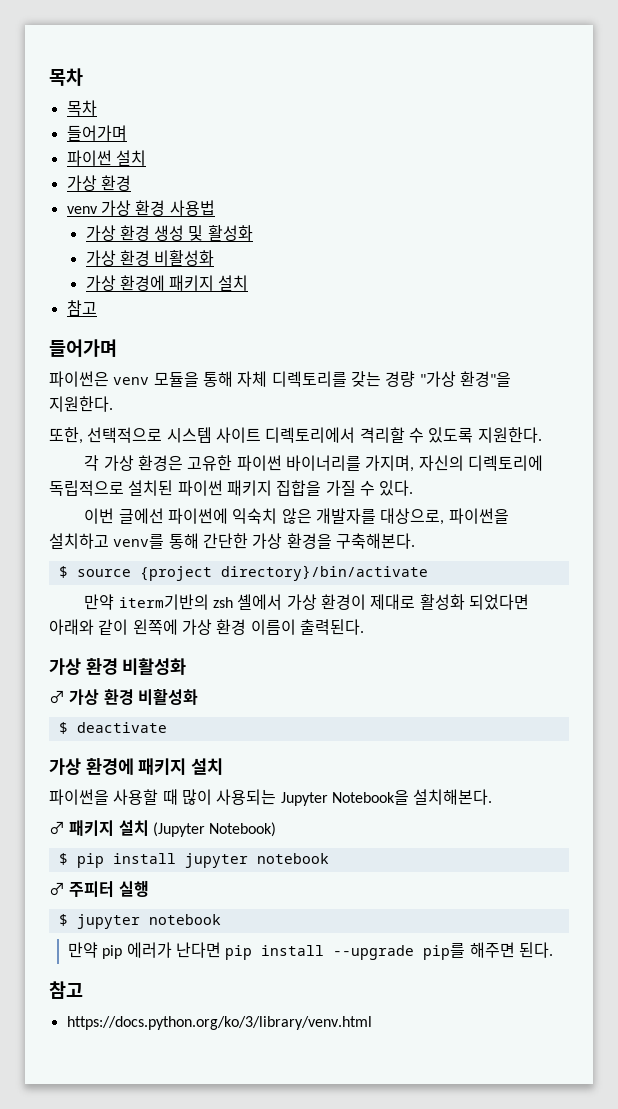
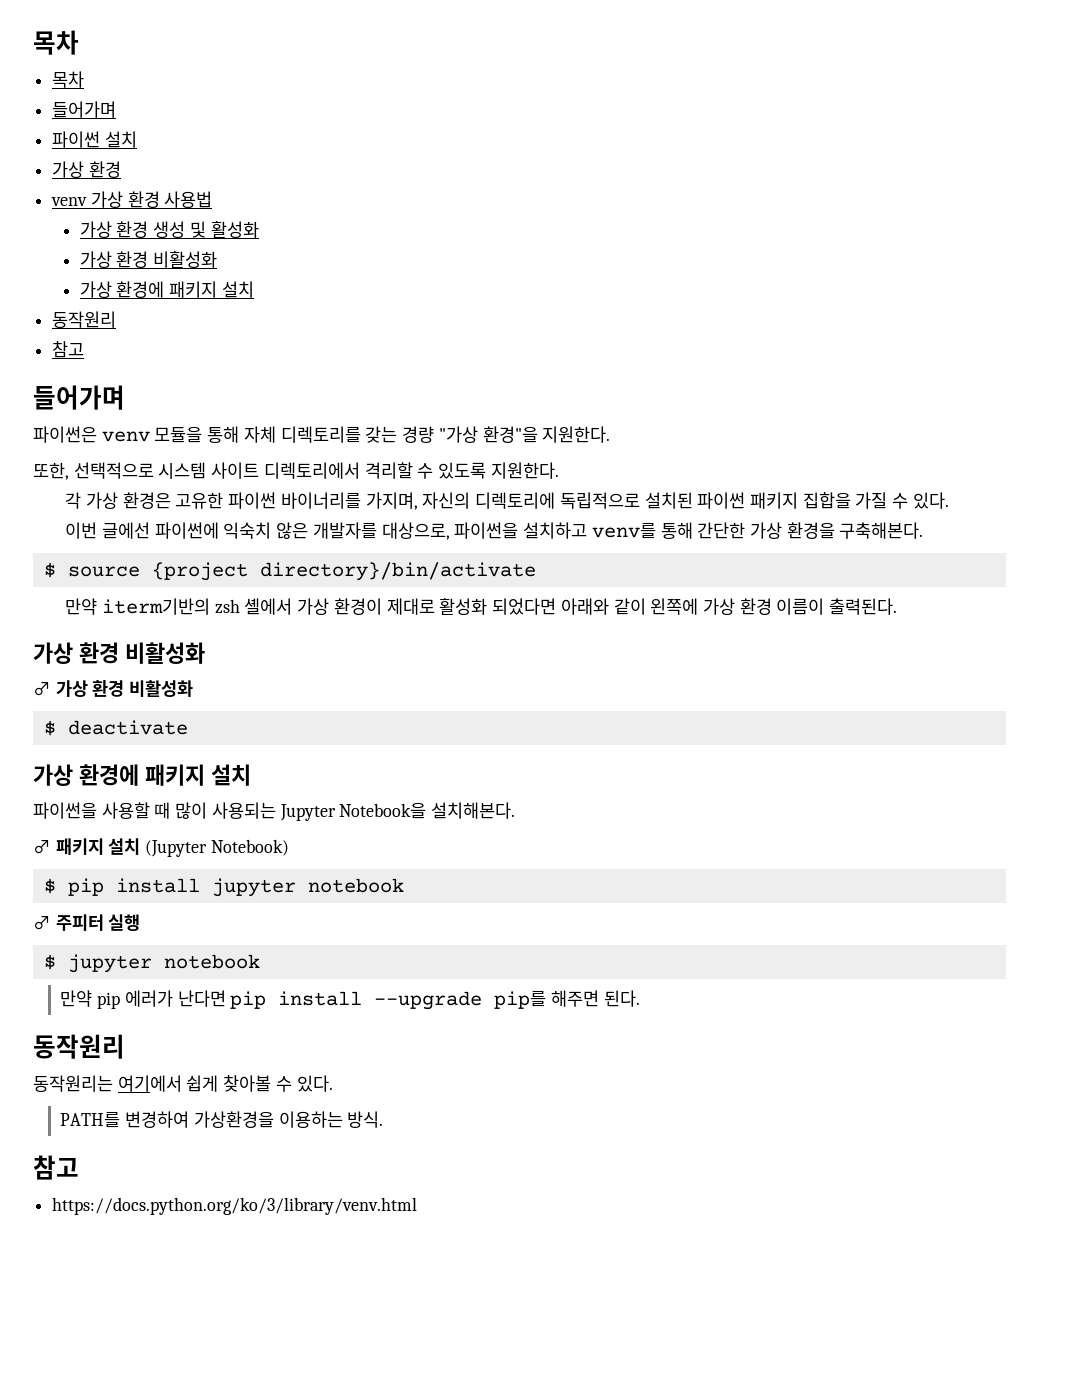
(249, 283) none -> [52,311,117,328] // 동작원리
(553, 950) none -> [33,1034,125,1059] [33,1075,333,1092] [60,1111,384,1128] // 동작원리 // 동작원리는 여기에서 쉽게 찾아볼 수 있다. // PATH를 변경하여 가상환경을 이용하는 방식.

